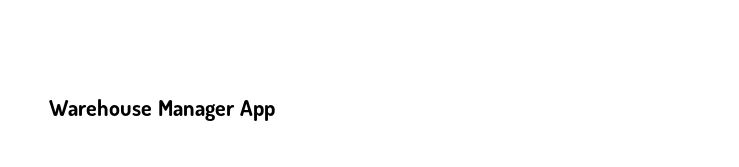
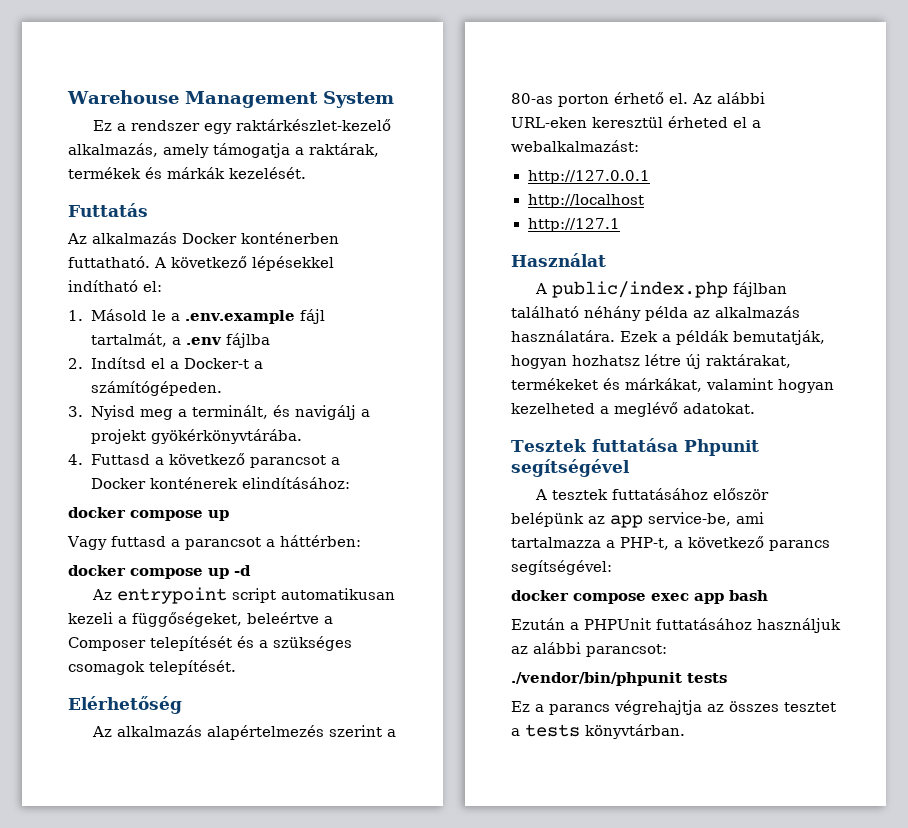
[157,100,275,121] Manager App -> [184,91,394,108] [92,119,391,134] [68,143,379,158] [68,167,306,179] [68,203,148,217] [67,232,339,244] [68,256,334,271] [68,280,162,292] [68,309,326,324] [90,333,270,348] [68,357,263,369] [90,381,222,396] [68,405,370,420] [90,429,302,444] [68,453,340,468] [90,477,350,489] [68,507,229,521] [67,535,361,550] [68,565,251,579] [91,587,395,604] [68,612,333,627] [68,636,352,651] [68,660,236,675] [68,696,182,714] [91,725,396,740] [511,92,765,107] [511,116,761,128] [511,140,639,152] [527,170,650,184] [527,194,644,208] [527,218,620,232] [511,253,606,267] [534,281,787,298] [511,306,800,321] [511,330,825,345] [511,354,791,369] [511,378,834,393] [511,402,755,417] [511,438,759,456] [511,459,630,477] [534,488,769,500] [511,512,764,528] [511,536,830,551] [511,560,612,575] [511,590,768,604] [511,618,841,633] [511,642,667,657] [511,672,727,686] [511,700,836,715] [511,724,685,739] Management System // Ez a rendszer egy raktárkészlet-kezelő alkalmazás, amely támogatja a raktárak, termékek és márkák kezelését. // Futtatás // Az alkalmazás Docker konténerben futtatható. A következő lépésekkel indítható el: // 1. Másold le a .env.example fájl tartalmát, a .env fájlba // 2. Indítsd el a Docker-t a számítógépeden. // 3. Nyisd meg a terminált, és navigálj a projekt gyökérkönyvtárába. // 4. Futtasd a következő parancsot a Docker konténerek elindításához: // docker compose up // Vagy futtasd a parancsot a háttérben: // docker compose up -d // Az entrypoint script automatikusan kezeli a függőségeket, beleértve a Composer telepítését és a szükséges csomagok telepítését. // Elérhetőség // Az alkalmazás alapértelmezés szerint a 80-as porton érhető el. Az alábbi URL-eken keresztül érheted el a webalkalmazást: // http://127.0.0.1 // http://localhost // http://127.1 // Használat // A public/index.php fájlban található néhány példa az alkalmazás használatára. Ezek a példák bemutatják, hogyan hozhatsz létre új raktárakat, termékeket és márkákat, valamint hogyan kezelheted a meglévő adatokat. // Tesztek futtatása Phpunit segítségével // A tesztek futtatásához először belépünk az app service-be, ami tartalmazza a PHP-t, a következő parancs segítségével: // docker compose exec app bash // Ezután a PHPUnit futtatásához használjuk az alábbi parancsot: // ./vendor/bin/phpunit tests // Ez a parancs végrehajtja az összes tesztet a tests könyvtárban.

